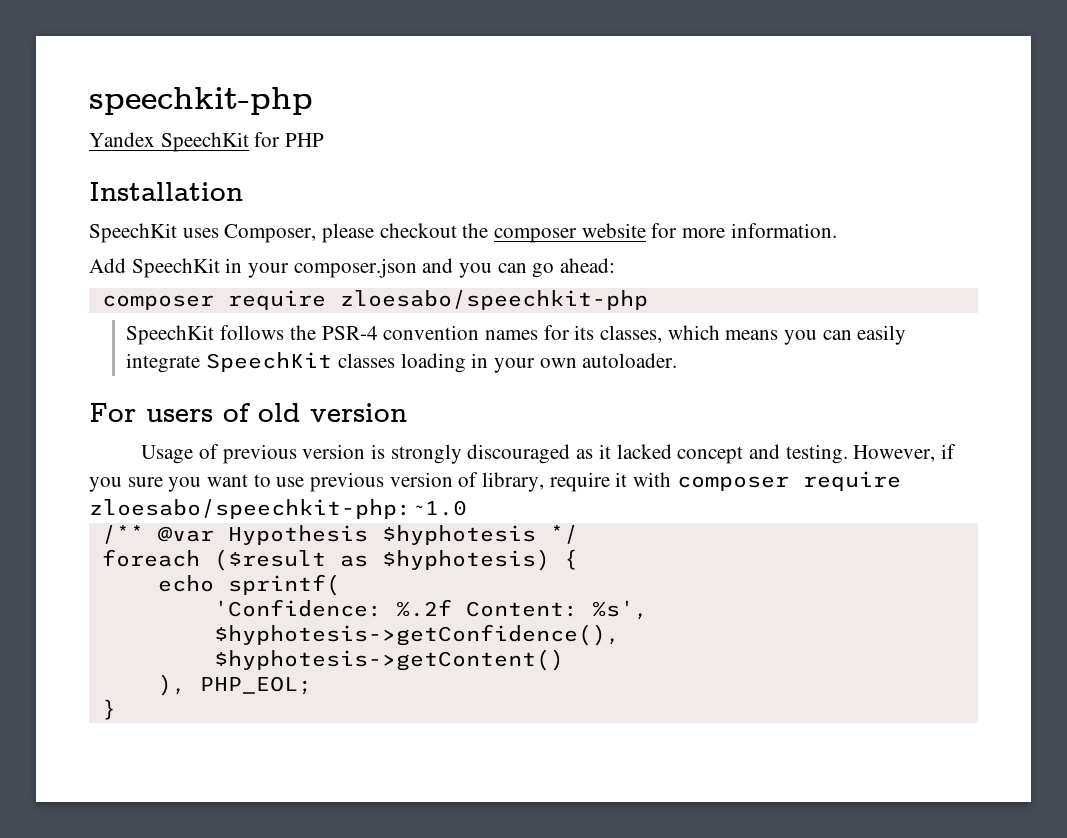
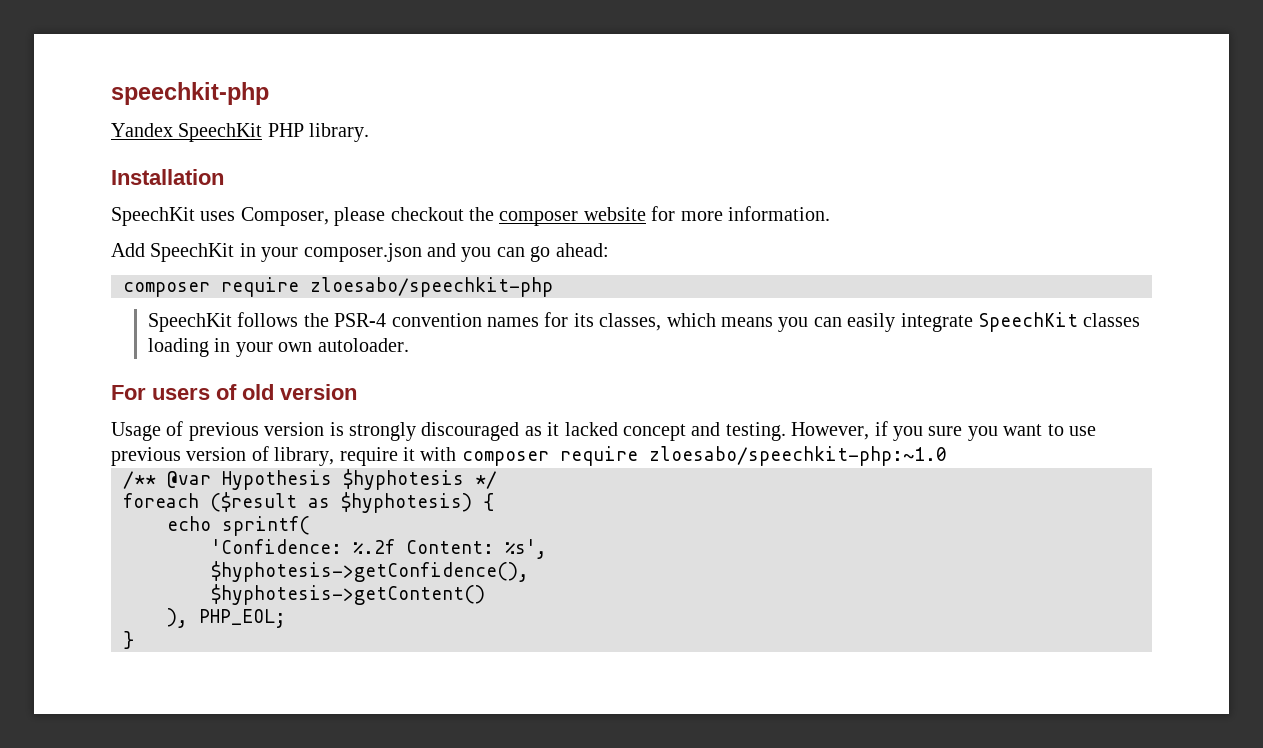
[254,132,281,147] for -> (263, 132) none
(325, 140) none -> [309,123,370,142] library.

